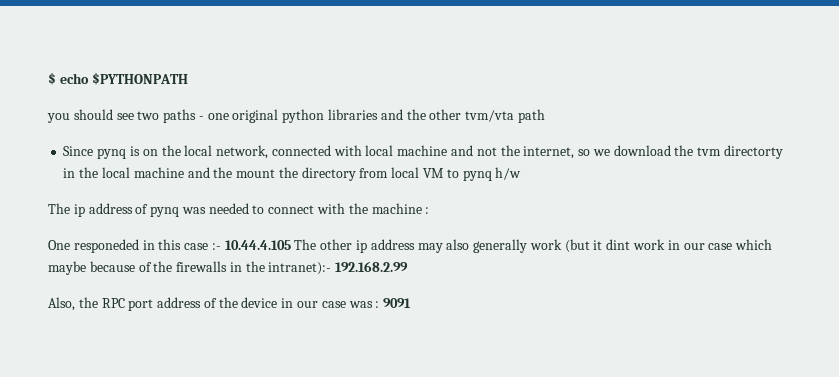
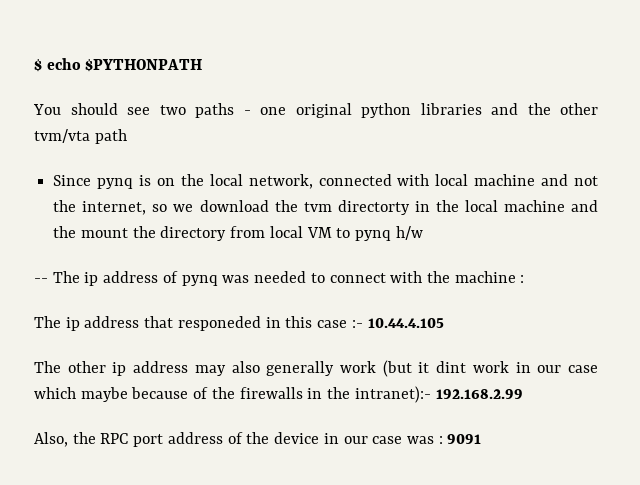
[47,113,70,123] you -> [33,104,61,115] You
(522, 173) none -> [34,278,48,283] --
[48,240,70,250] One -> [34,316,174,331] The ip address that
(291, 245) none -> (444, 323) //

